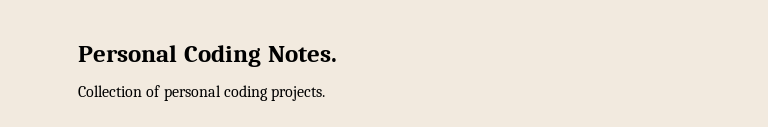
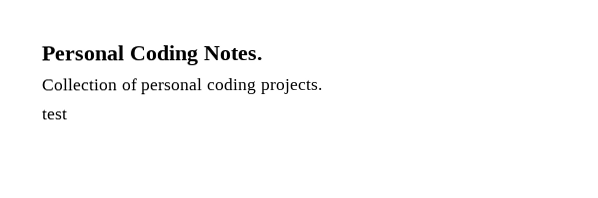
(326, 93) none -> [42,109,68,120] // test

